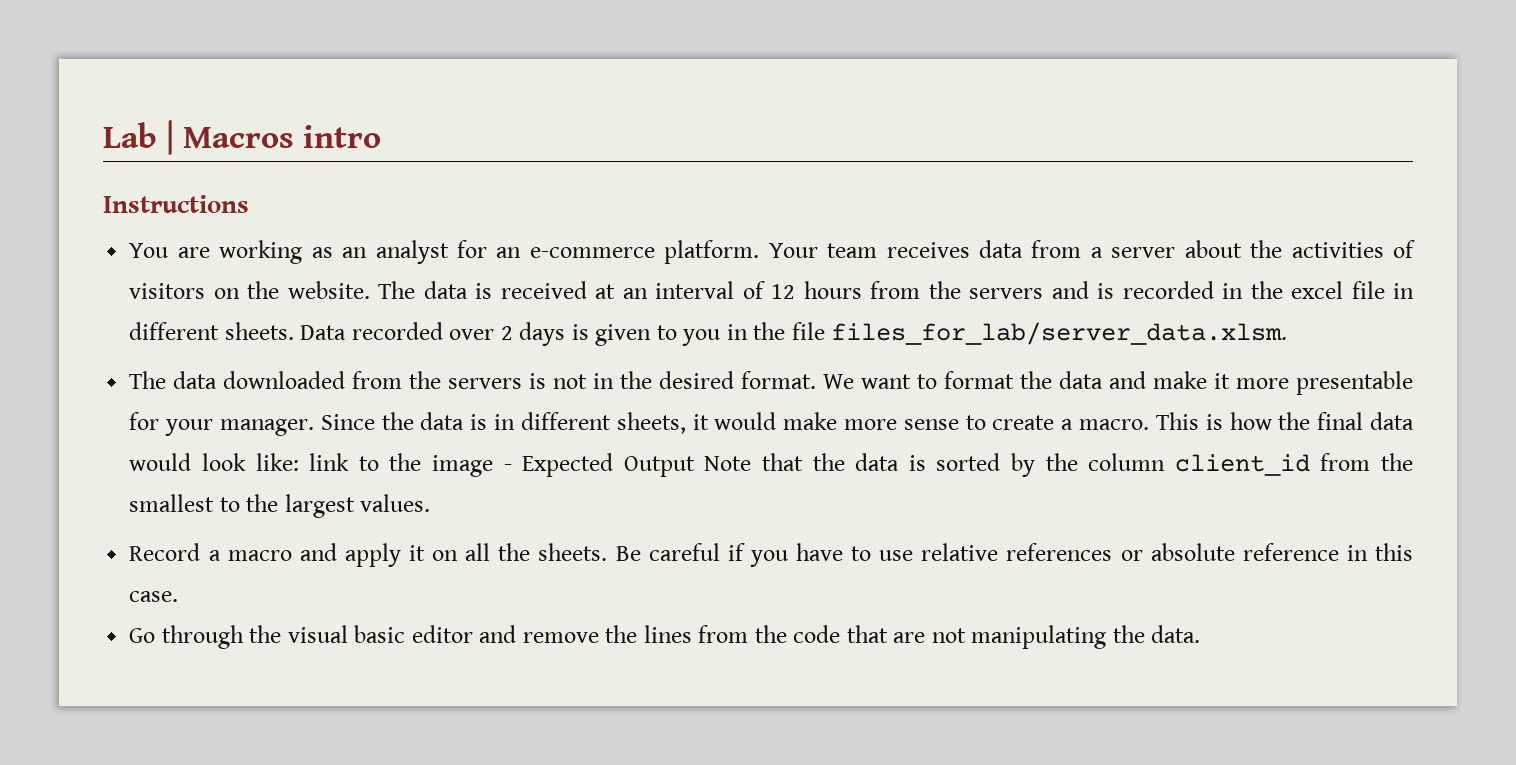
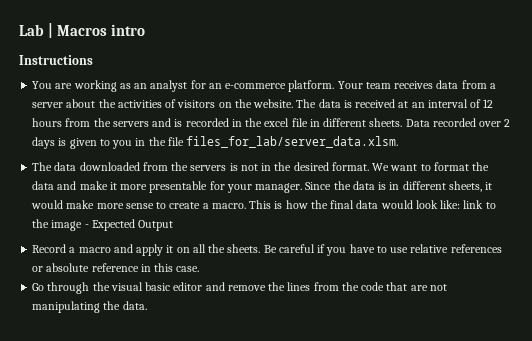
[704,453,1413,477] [129,494,431,518] Note that the data is sorted by the column client_id from the smallest to the largest values. -> (174, 225) none

